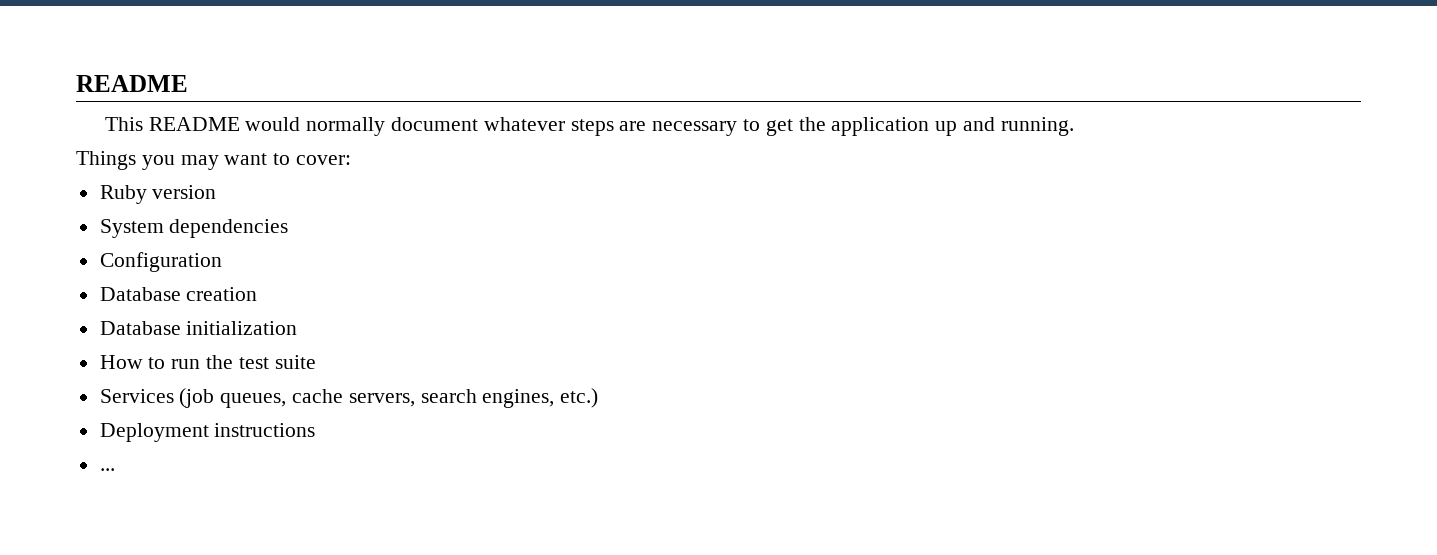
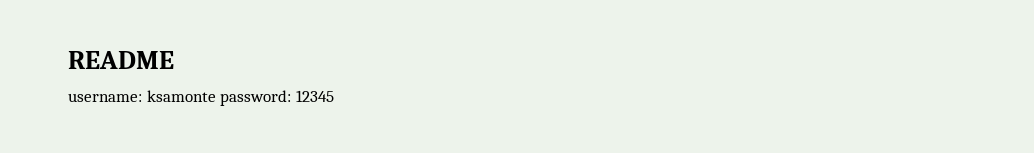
[104,117,1074,136] [76,151,352,170] [99,185,217,204] [99,219,289,238] [99,252,222,272] [99,287,258,301] [99,321,298,335] [99,355,316,369] [99,388,599,408] [99,423,316,442] [99,468,115,471] This README would normally document whatever steps are necessary to get the application up and running. // Things you may want to cover: // Ruby version // System dependencies // Configuration // Database creation // Database initialization // How to run the test suite // Services (job queues, cache servers, search engines, etc.) // Deployment instructions // ... -> [68,90,334,106] username: ksamonte password: 12345

